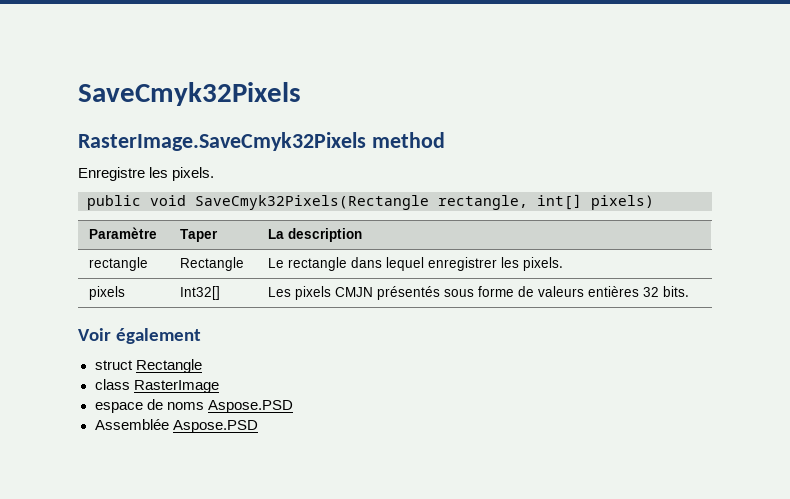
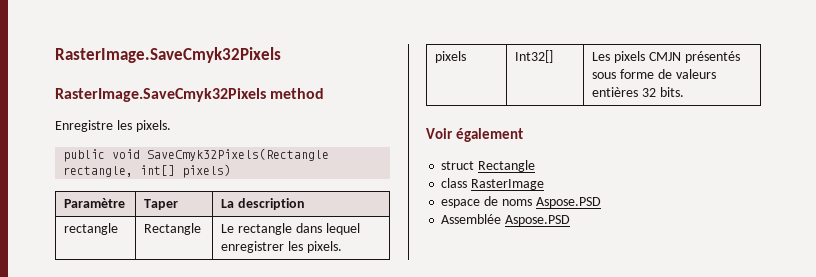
[78,82,301,106] SaveCmyk32Pixels -> [55,47,281,63] RasterImage.SaveCmyk32Pixels

